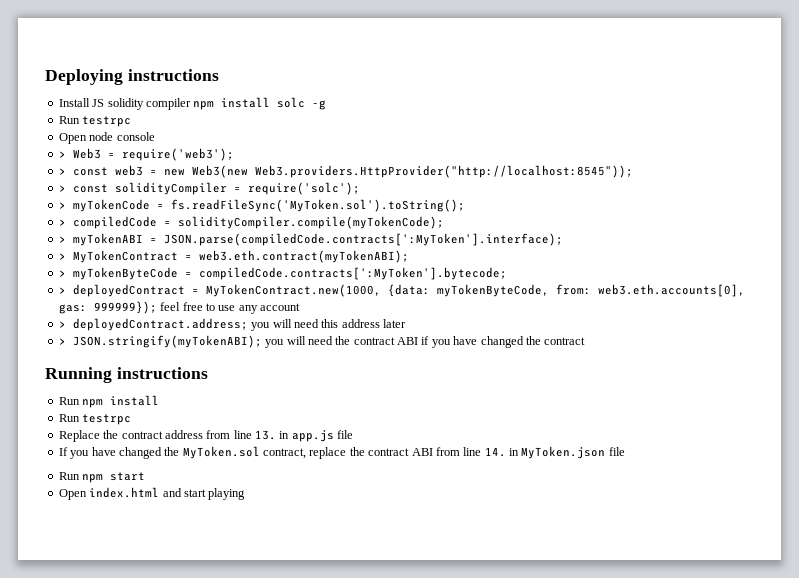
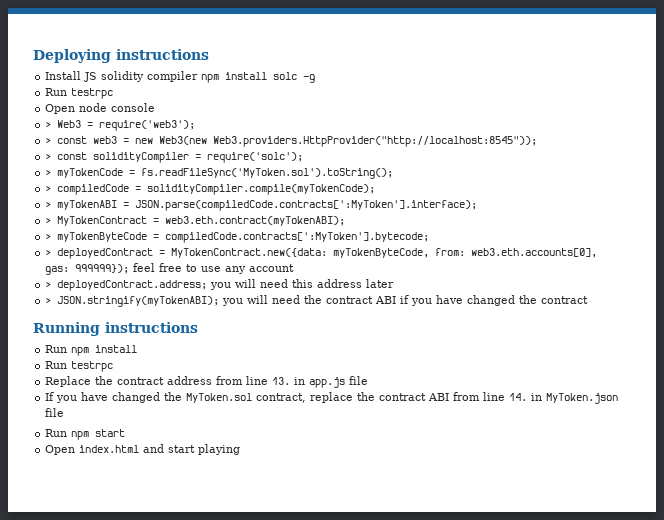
[205,284,430,297] MyTokenContract.new(1000, {data: -> [171,248,328,258] MyTokenContract.new({data:

